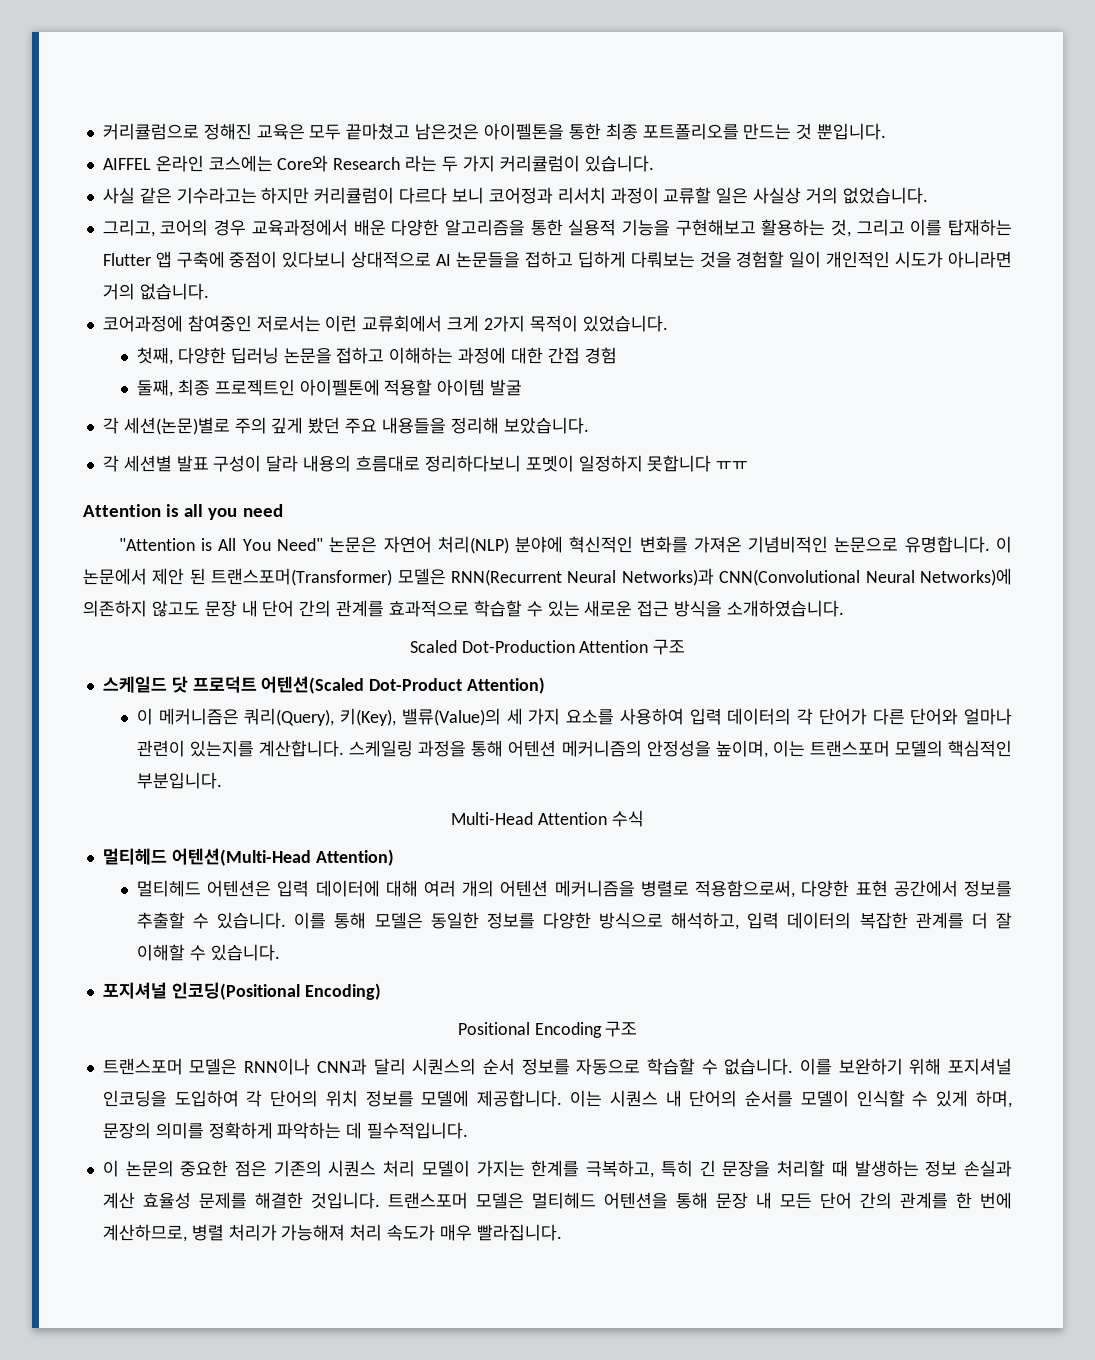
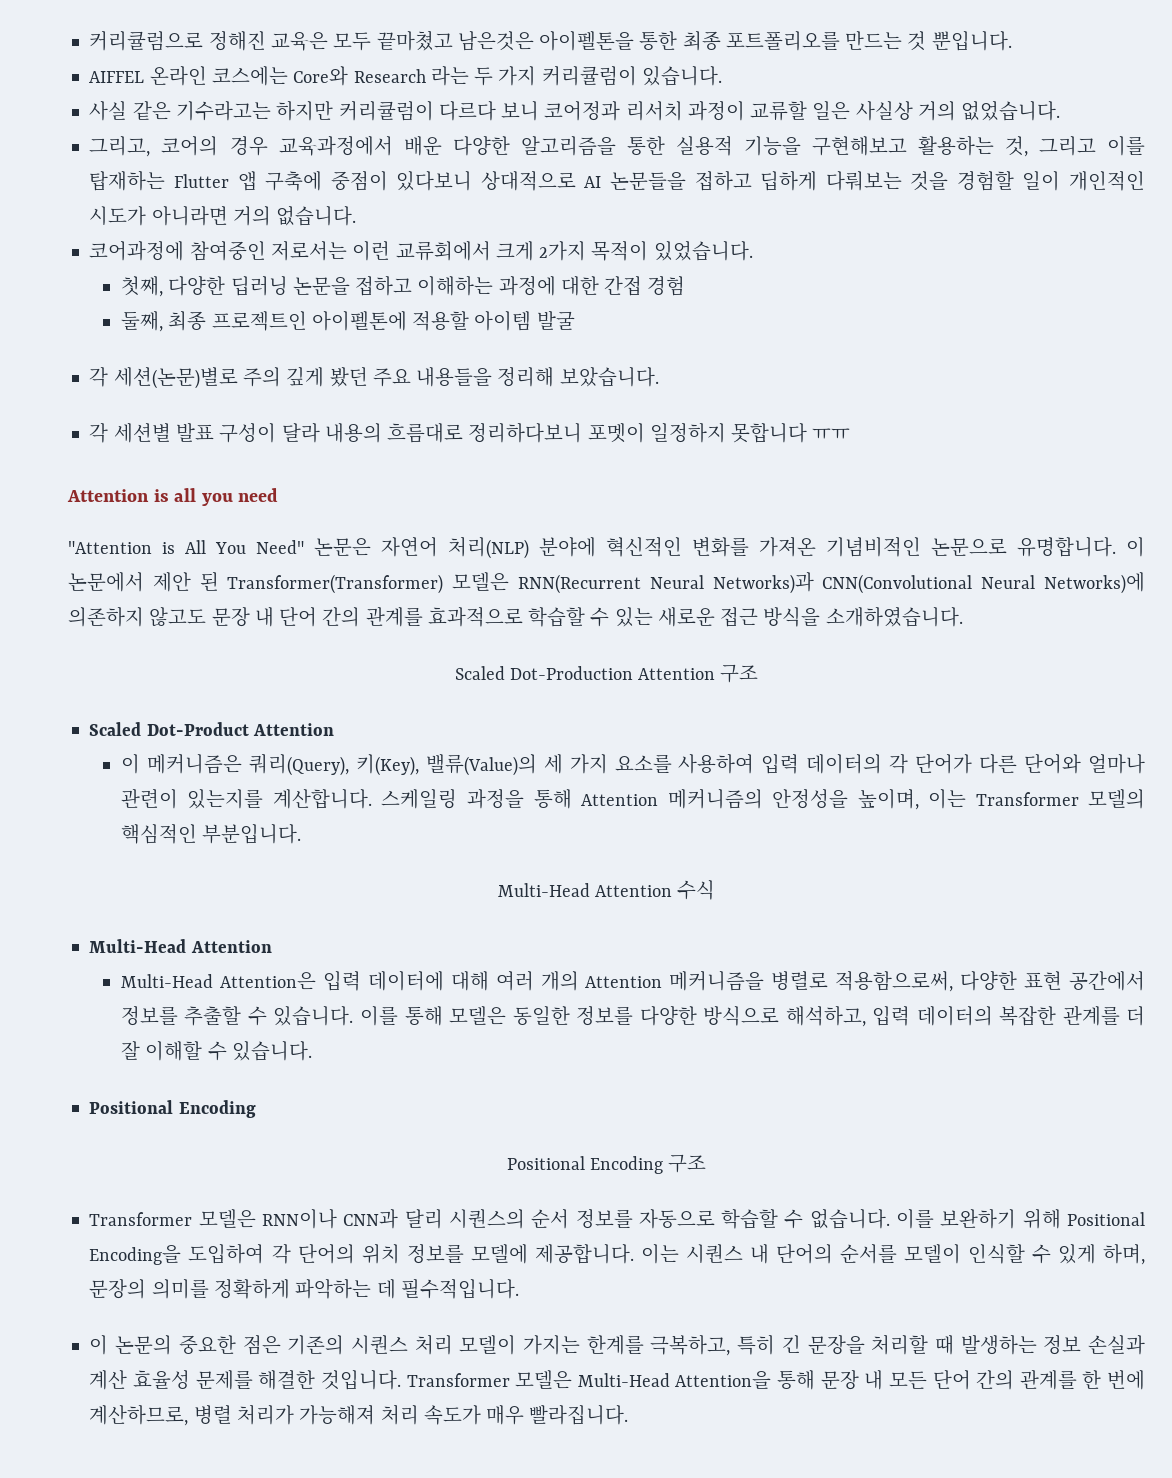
[211,568,393,586] 트랜스포머(Transformer) -> [227,574,444,594] Transformer(Transformer)
[102,676,546,694] 스케일드 닷 프로덕트 어텐션(Scaled Dot-Product Attention) -> [89,722,334,736] Scaled Dot-Product Attention
[508,740,557,757] 어텐션 -> [580,794,658,806] Attention
[809,740,890,757] 트랜스포머 -> [975,792,1079,806] Transformer
[102,848,394,866] [136,880,272,897] 멀티헤드 어텐션(Multi-Head Attention) // 멀티헤드 어텐션은 -> [89,939,272,953] [120,972,316,990] Multi-Head Attention // Multi-Head Attention은
[500,880,549,897] 어텐션 -> [585,976,663,988] Attention
[102,982,381,1000] 포지셔널 인코딩(Positional Encoding) -> [89,1100,256,1118] Positional Encoding
[102,1058,183,1075] 트랜스포머 -> [89,1212,193,1226] Transformer
[947,1058,1012,1075] [102,1090,167,1107] 포지셔널 인코딩을 -> [1066,1212,1145,1226] [89,1245,182,1265] Positional Encoding을
[387,1192,668,1209] 트랜스포머 모델은 멀티헤드 어텐션을 -> [406,1370,772,1389] Transformer 모델은 Multi-Head Attention을

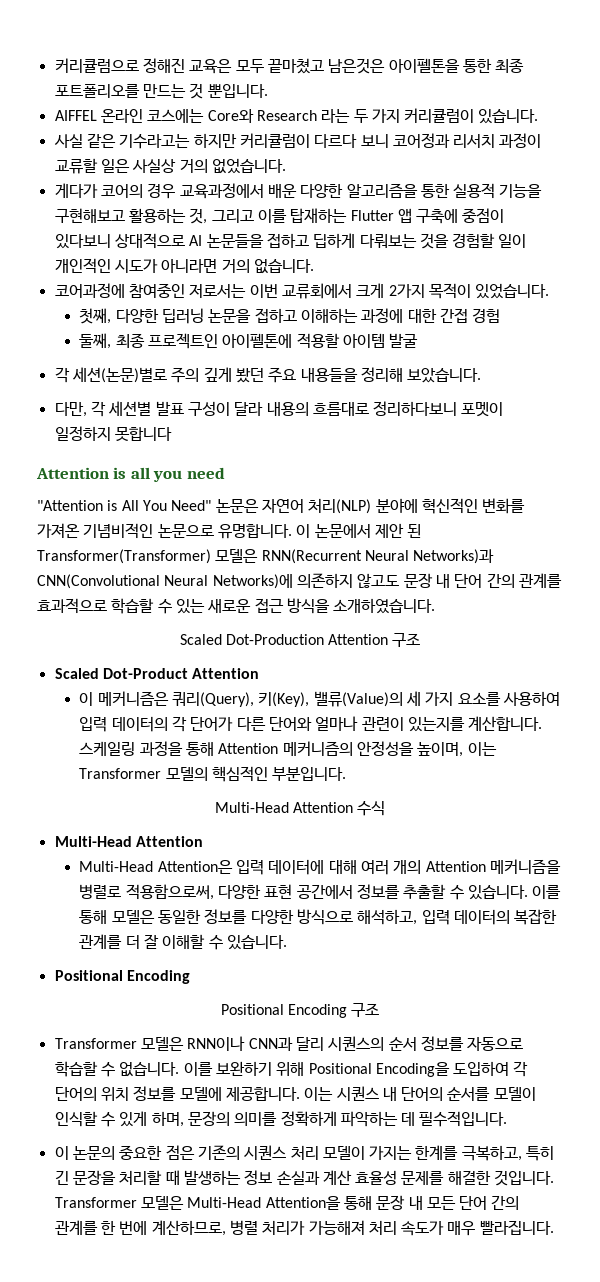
[89,136,151,157] 그리고, -> [54,183,98,198] 게다가
[352,241,391,261] 이런 -> [249,284,278,298] 이번
(659, 377) none -> [54,402,87,417] 다만,
[812,428,851,440] ㅠㅠ -> (172, 434) none

